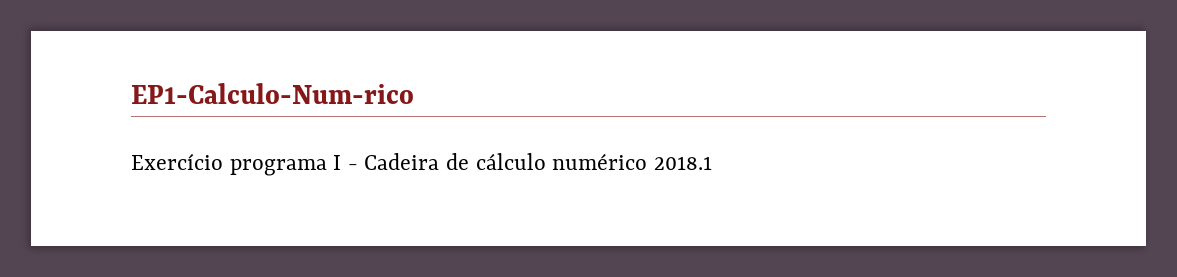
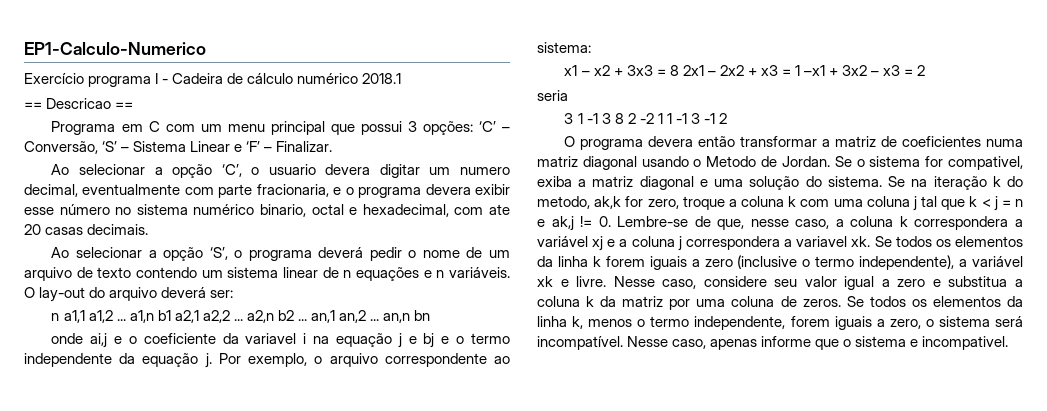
[131,83,414,104] EP1-Calculo-Num-rico -> [24,42,206,55] EP1-Calculo-Numerico
(712, 163) none -> [24,98,134,109] [51,121,510,135] [24,141,333,154] [51,164,510,178] [24,184,511,198] [24,204,511,217] [24,224,149,235] [51,247,510,261] [24,267,511,281] [24,287,234,302] [51,310,431,323] [51,333,511,348] [24,353,511,368] [537,42,591,53] [564,65,926,76] [537,90,568,101] [564,113,728,124] [564,136,1024,150] [537,156,1023,170] [537,176,1023,190] [537,196,1024,211] [537,216,1023,231] [537,236,1023,251] [537,255,1023,270] [537,276,1024,290] [537,296,1024,310] [537,316,1023,330] [537,336,1009,350] // == Descricao == // Programa em C com um menu principal que possui 3 opções: ‘C’ – Conversão, ‘S’ – Sistema Linear e ‘F’ – Finalizar. // Ao selecionar a opção ‘C’, o usuario devera digitar um numero decimal, eventualmente com parte fracionaria, e o programa devera exibir esse número no sistema numérico binario, octal e hexadecimal, com ate 20 casas decimais. // Ao selecionar a opção ‘S’, o programa deverá pedir o nome de um arquivo de texto contendo um sistema linear de n equações e n variáveis. O lay-out do arquivo deverá ser: // n a1,1 a1,2 ... a1,n b1 a2,1 a2,2 ... a2,n b2 ... an,1 an,2 ... an,n bn // onde ai,j e o coeficiente da variavel i na equação j e bj e o termo independente da equação j. Por exemplo, o arquivo correspondente ao sistema: // x1 – x2 + 3x3 = 8 2x1 – 2x2 + x3 = 1 –x1 + 3x2 – x3 = 2 // seria // 3 1 -1 3 8 2 -2 1 1 -1 3 -1 2 // O programa devera então transformar a matriz de coeficientes numa matriz diagonal usando o Metodo de Jordan. Se o sistema for compativel, exiba a matriz diagonal e uma solução do sistema. Se na iteração k do metodo, ak,k for zero, troque a coluna k com uma coluna j tal que k < j = n e ak,j != 0. Lembre-se de que, nesse caso, a coluna k correspondera a variável xj e a coluna j correspondera a variavel xk. Se todos os elementos da linha k forem iguais a zero (inclusive o termo independente), a variável xk e livre. Nesse caso, considere seu valor igual a zero e substitua a coluna k da matriz por uma coluna de zeros. Se todos os elementos da linha k, menos o termo independente, forem iguais a zero, o sistema será incompatível. Nesse caso, apenas informe que o sistema e incompativel.

